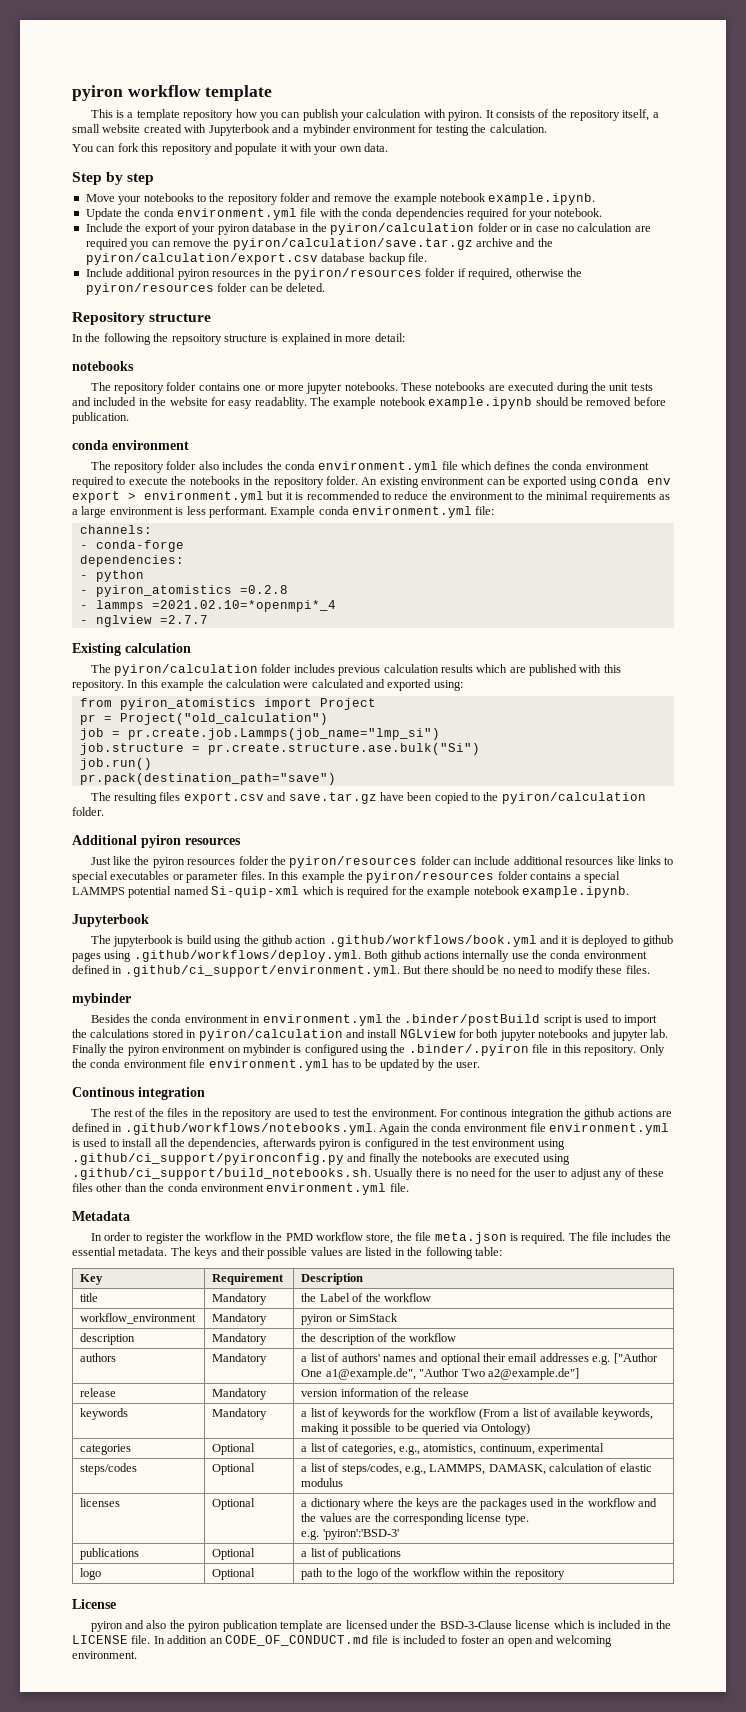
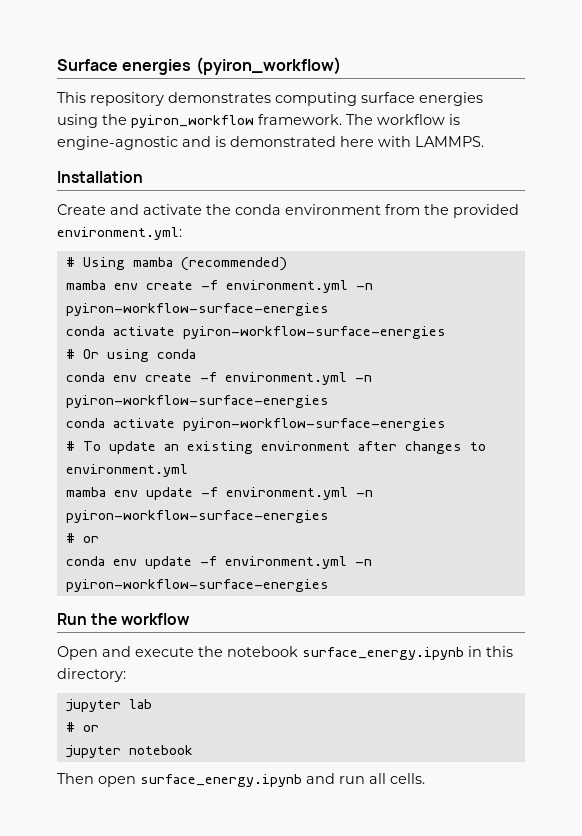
[72,85,273,101] [90,109,659,121] [72,124,547,136] [72,143,389,155] [72,172,155,185] [85,193,596,205] [85,208,603,220] [85,223,651,235] [85,238,553,250] [85,253,427,265] [85,268,582,280] [85,283,326,295] [72,312,212,325] [72,333,405,345] [72,361,134,371] [90,382,653,394] [72,397,666,409] [72,412,129,424] [72,440,189,450] [90,461,649,473] [72,476,671,488] [72,491,670,503] [72,506,495,518] [79,525,152,534] [79,540,184,552] [79,555,184,567] [79,570,144,582] [79,585,288,597] [79,600,336,612] [79,615,208,627] [72,643,191,656] [90,664,621,676] [72,679,463,691] [79,698,376,710] [79,713,328,725] [79,728,440,740] [79,743,480,755] [79,758,152,770] [79,773,336,785] [90,792,646,804] [72,807,104,816] [72,835,241,848] [90,856,674,868] [72,871,620,883] [72,886,630,898] [72,914,149,927] [90,935,673,947] [72,950,647,962] [72,965,650,977] [72,993,131,1006] [90,1014,658,1026] [72,1029,669,1041] [72,1044,665,1056] [72,1059,481,1071] [72,1087,205,1100] [90,1108,673,1120] [72,1123,669,1135] [72,1138,565,1150] [72,1153,570,1165] [72,1168,664,1180] [72,1183,409,1195] [72,1211,130,1221] [90,1232,671,1244] [72,1247,502,1259] [80,1274,104,1285] [212,1273,285,1285] [301,1273,364,1285] [80,1293,99,1302] [212,1293,268,1305] [301,1293,431,1302] [80,1313,197,1324] [212,1313,268,1325] [301,1313,399,1325] [80,1333,136,1345] [212,1333,268,1345] [301,1333,456,1345] [80,1353,117,1362] [212,1353,268,1365] [301,1353,658,1365] [301,1368,579,1380] [80,1388,117,1397] [212,1388,268,1400] [301,1388,469,1397] [80,1408,129,1420] [212,1408,268,1420] [301,1408,653,1420] [301,1423,531,1435] [80,1444,132,1455] [212,1443,256,1455] [301,1443,605,1455] [80,1463,138,1475] [212,1463,256,1475] [301,1463,652,1475] [301,1478,344,1487] [80,1498,121,1507] [212,1498,256,1510] [301,1498,657,1510] [301,1513,529,1525] [301,1529,399,1540] [80,1548,140,1560] [212,1548,256,1560] [301,1548,401,1560] [80,1568,102,1580] [212,1568,256,1580] [301,1568,565,1580] [72,1599,116,1609] [90,1620,672,1632] [72,1635,613,1647] [72,1651,137,1659] pyiron workflow template // This is a template repository how you can publish your calculation with pyiron. It consists of the repository itself, a small website created with Jupyterbook and a mybinder environment for testing the calculation. // You can fork this repository and populate it with your own data. // Step by step // Move your notebooks to the repository folder and remove the example notebook example.ipynb. // Update the conda environment.yml file with the conda dependencies required for your notebook. // Include the export of your pyiron database in the pyiron/calculation folder or in case no calculation are required you can remove the pyiron/calculation/save.tar.gz archive and the pyiron/calculation/export.csv database backup file. // Include additional pyiron resources in the pyiron/resources folder if required, otherwise the pyiron/resources folder can be deleted. // Repository structure // In the following the repsoitory structure is explained in more detail: // notebooks // The repository folder contains one or more jupyter notebooks. These notebooks are executed during the unit tests and included in the website for easy readablity. The example notebook example.ipynb should be removed before publication. // conda environment // The repository folder also includes the conda environment.yml file which defines the conda environment required to execute the notebooks in the repository folder. An existing environment can be exported using conda env export > environment.yml but it is recommended to reduce the environment to the minimal requirements as a large environment is less performant. Example conda environment.yml file: // channels: // - conda-forge // dependencies: // - python // - pyiron_atomistics =0.2.8 // - lammps =2021.02.10=*openmpi*_4 // - nglview =2.7.7 // Existing calculation // The pyiron/calculation folder includes previous calculation results which are published with this repository. In this example the calculation were calculated and exported using: // from pyiron_atomistics import Project // pr = Project("old_calculation") // job = pr.create.job.Lammps(job_name="lmp_si") // job.structure = pr.create.structure.ase.bulk("Si") // job.run() // pr.pack(destination_path="save") // The resulting files export.csv and save.tar.gz have been copied to the pyiron/calculation folder. // Additional pyiron resources // Just like the pyiron resources folder the pyiron/resources folder can include additional resources like links to special executables or parameter files. In this example the pyiron/resources folder contains a special LAMMPS potential named Si-quip-xml which is required for the example notebook example.ipynb. // Jupyterbook // The jupyterbook is build using the github action .github/workflows/book.yml and it is deployed to github pages using .github/workflows/deploy.yml. Both github actions internally use the conda environment defined in .github/ci_support/environment.yml. But there should be no need to modify these files. // mybinder // Besides the conda environment in environment.yml the .binder/postBuild script is used to import the calculations stored in pyiron/calculation and install NGLview for both jupyter notebooks and jupyter lab. Finally the pyiron environment on mybinder is configured using the .binder/.pyiron file in this repository. Only the conda environment file environment.yml has to be updated by the user. // Continous integration // The rest of the files in the repository are used to test the environment. For continous integration the github actions are defined in .github/workflows/notebooks.yml. Again the conda environment file environment.yml is used to install all the dependencies, afterwards pyiron is configured in the test environment using .github/ci_support/pyironconfig.py and finally the notebooks are executed using .github/ci_support/build_notebooks.sh. Usually there is no need for the user to adjust any of these files other than the conda environment environment.yml file. // Metadata // In order to register the workflow in the PMD workflow store, the file meta.json is required. The file includes the essential metadata. The keys and their possible values are listed in the following table: // Key | Requirement | Description // title | Mandatory | the Label of the workflow // workflow_environment | Mandatory | pyiron or SimStack // description | Mandatory | the description of the workflow // authors | Mandatory | a list of authors' names and optional their email addresses e.g. ["Author One a1@example.de", "Author Two a2@example.de"] // release | Mandatory | version information of the release // keywords | Mandatory | a list of keywords for the workflow (From a list of available keywords, making it possible to be queried via Ontology) // categories | Optional | a list of categories, e.g., atomistics, continuum, experimental // steps/codes | Optional | a list of steps/codes, e.g., LAMMPS, DAMASK, calculation of elastic modulus // licenses | Optional | a dictionary where the keys are the packages used in the workflow and the values are the corresponding license type. // e.g. 'pyiron':'BSD-3' // publications | Optional | a list of publications // logo | Optional | path to the logo of the workflow within the repository // License // pyiron and also the pyiron publication template are licensed under the BSD-3-Clause license which is included in the LICENSE file. In addition an CODE_OF_CONDUCT.md file is included to foster an open and welcoming environment. -> [57,57,341,75] [57,92,483,106] [57,114,460,128] [57,136,484,150] [57,171,143,183] [57,204,519,218] [57,227,182,240] [65,257,287,271] [65,280,373,293] [65,303,329,316] [65,326,446,339] [65,349,196,362] [65,372,372,385] [65,395,329,408] [65,418,446,431] [65,441,486,454] [65,464,188,477] [65,487,373,500] [65,510,329,523] [65,533,99,543] [65,556,372,569] [65,579,329,592] [57,613,191,625] [57,646,513,660] [57,668,126,682] [65,699,152,712] [65,722,99,732] [65,745,193,758] [57,773,425,787] Surface energies (pyiron_workflow) // This repository demonstrates computing surface energies using the pyiron_workflow framework. The workflow is engine-agnostic and is demonstrated here with LAMMPS. // Installation // Create and activate the conda environment from the provided environment.yml: // # Using mamba (recommended) // mamba env create -f environment.yml -n pyiron-workflow-surface-energies // conda activate pyiron-workflow-surface-energies // # Or using conda // conda env create -f environment.yml -n pyiron-workflow-surface-energies // conda activate pyiron-workflow-surface-energies // # To update an existing environment after changes to environment.yml // mamba env update -f environment.yml -n pyiron-workflow-surface-energies // # or // conda env update -f environment.yml -n pyiron-workflow-surface-energies // Run the workflow // Open and execute the notebook surface_energy.ipynb in this directory: // jupyter lab // # or // jupyter notebook // Then open surface_energy.ipynb and run all cells.

